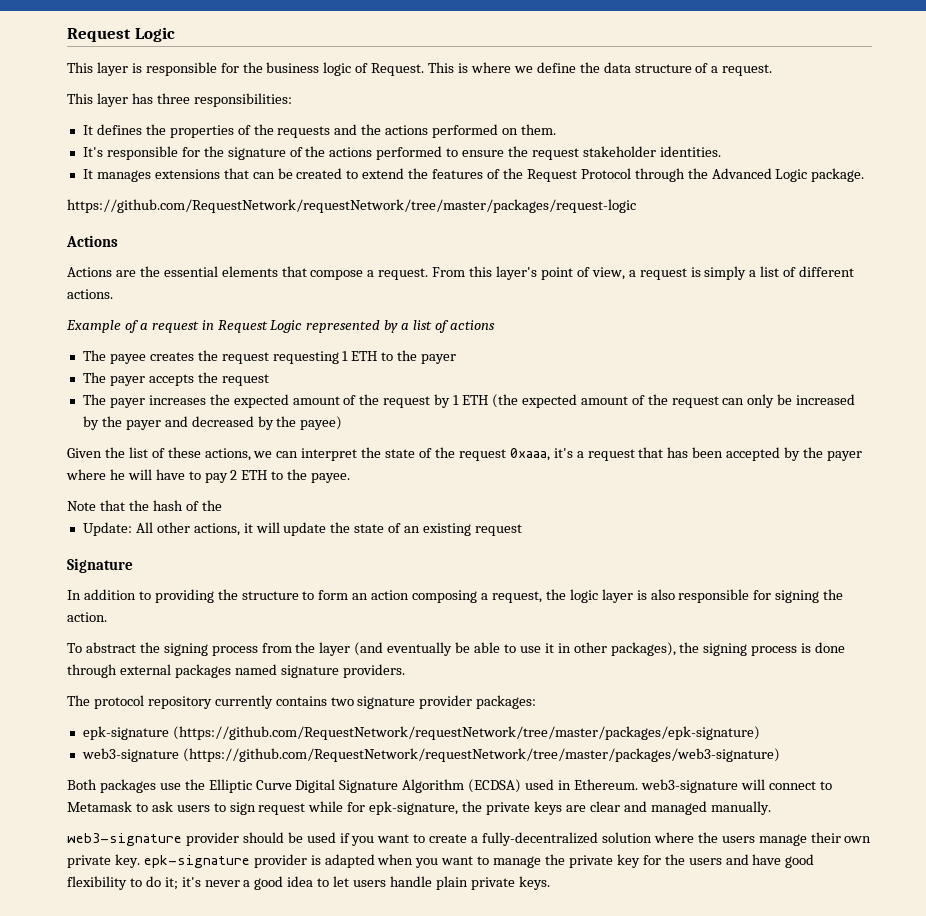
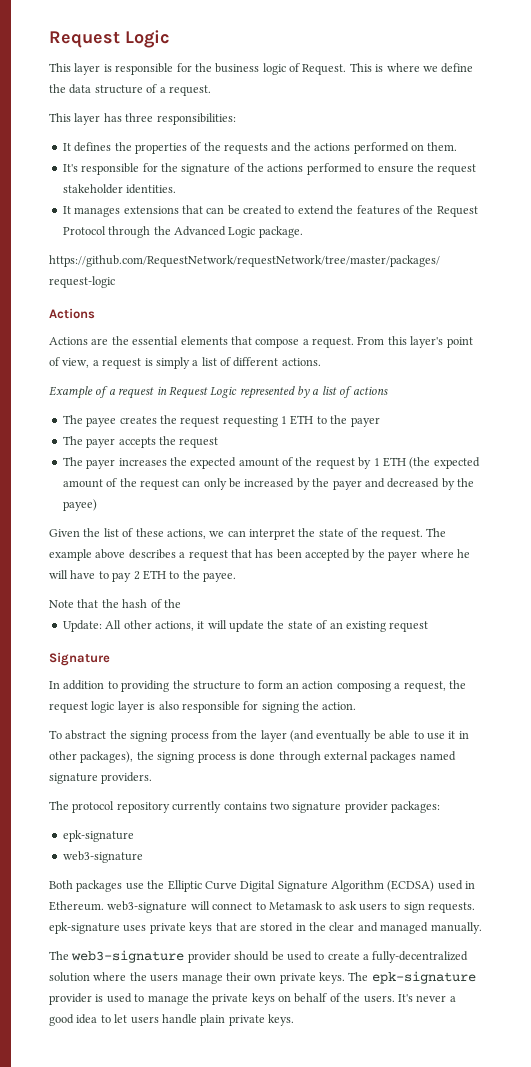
[458,448,573,461] request 0xaaa, it's -> [380,528,447,540] [49,549,176,561] request. The example above describes
(566, 594) none -> [49,702,88,713] request
[172,726,760,740] [81,748,780,762] (https://github.com/RequestNetwork/requestNetwork/tree/master/packages/epk-signature) // web3-signature (https://github.com/RequestNetwork/requestNetwork/tree/master/packages/web3-signature) -> [62,851,143,863] // web3-signature
[258,801,586,815] request while for epk-signature, the private keys are -> [428,902,476,913] [49,922,326,934] requests. epk-signature uses private keys that are stored in the
(771, 808) none -> [49,951,69,960] The
[339,833,410,846] if you want -> (312, 956) none
[114,854,140,868] key. -> [319,972,369,984] keys. The
[324,854,815,868] [67,876,201,890] adapted when you want to manage the private key for the users and have good flexibility to do it; it's -> [106,993,413,1005] used to manage the private keys on behalf of the users. It's

